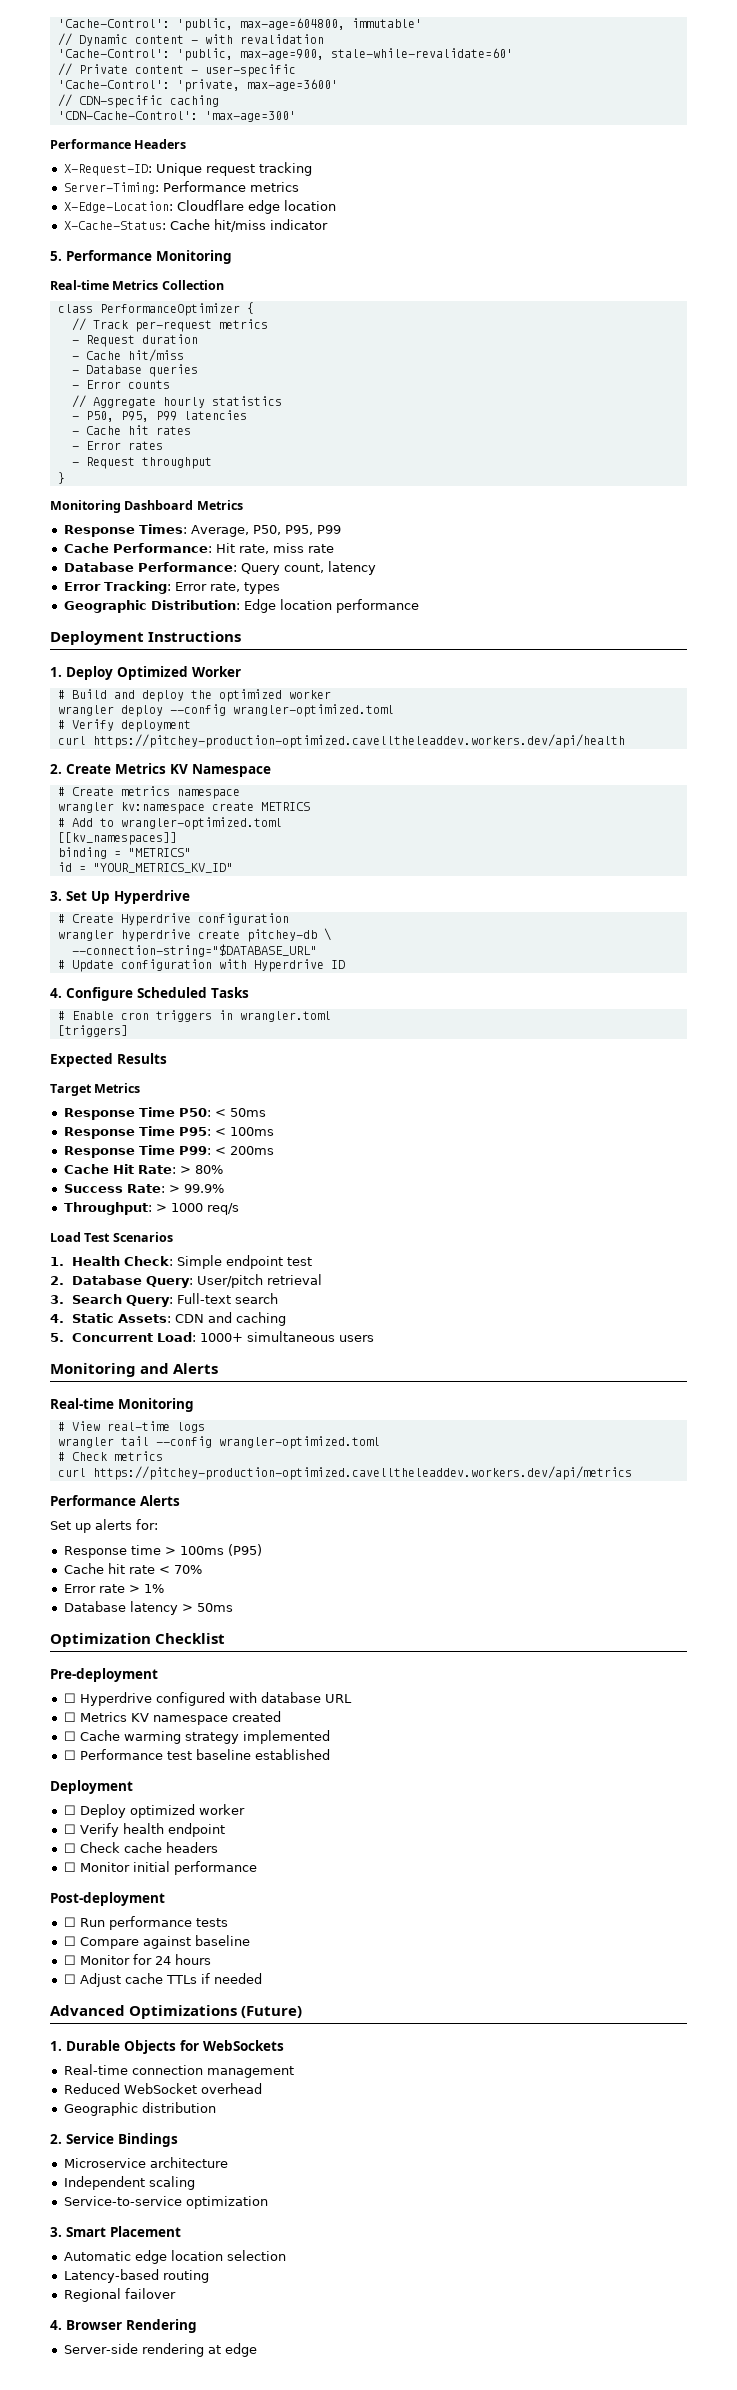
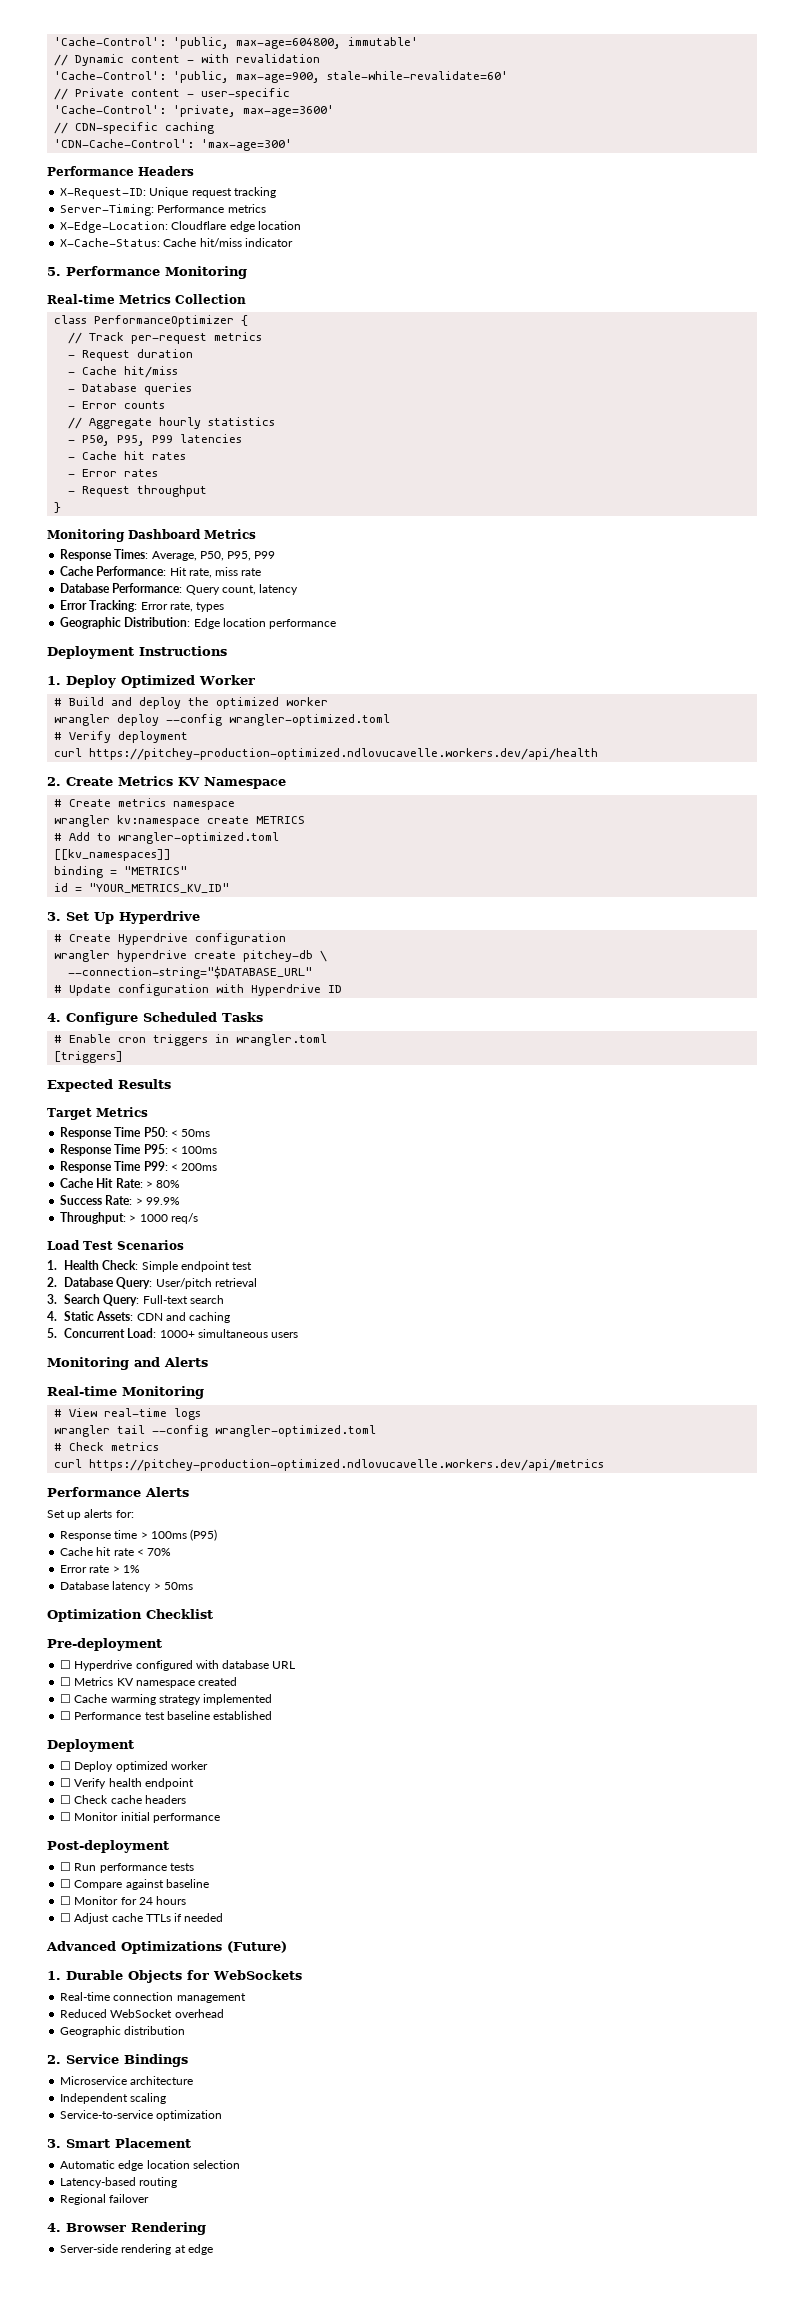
[92,734,625,748] https://pitchey-production-optimized.cavelltheleaddev.workers.dev/api/health -> [89,748,599,760] https://pitchey-production-optimized.ndlovucavelle.workers.dev/api/health
[92,1466,632,1480] https://pitchey-production-optimized.cavelltheleaddev.workers.dev/api/metrics -> [89,1459,605,1471] https://pitchey-production-optimized.ndlovucavelle.workers.dev/api/metrics

